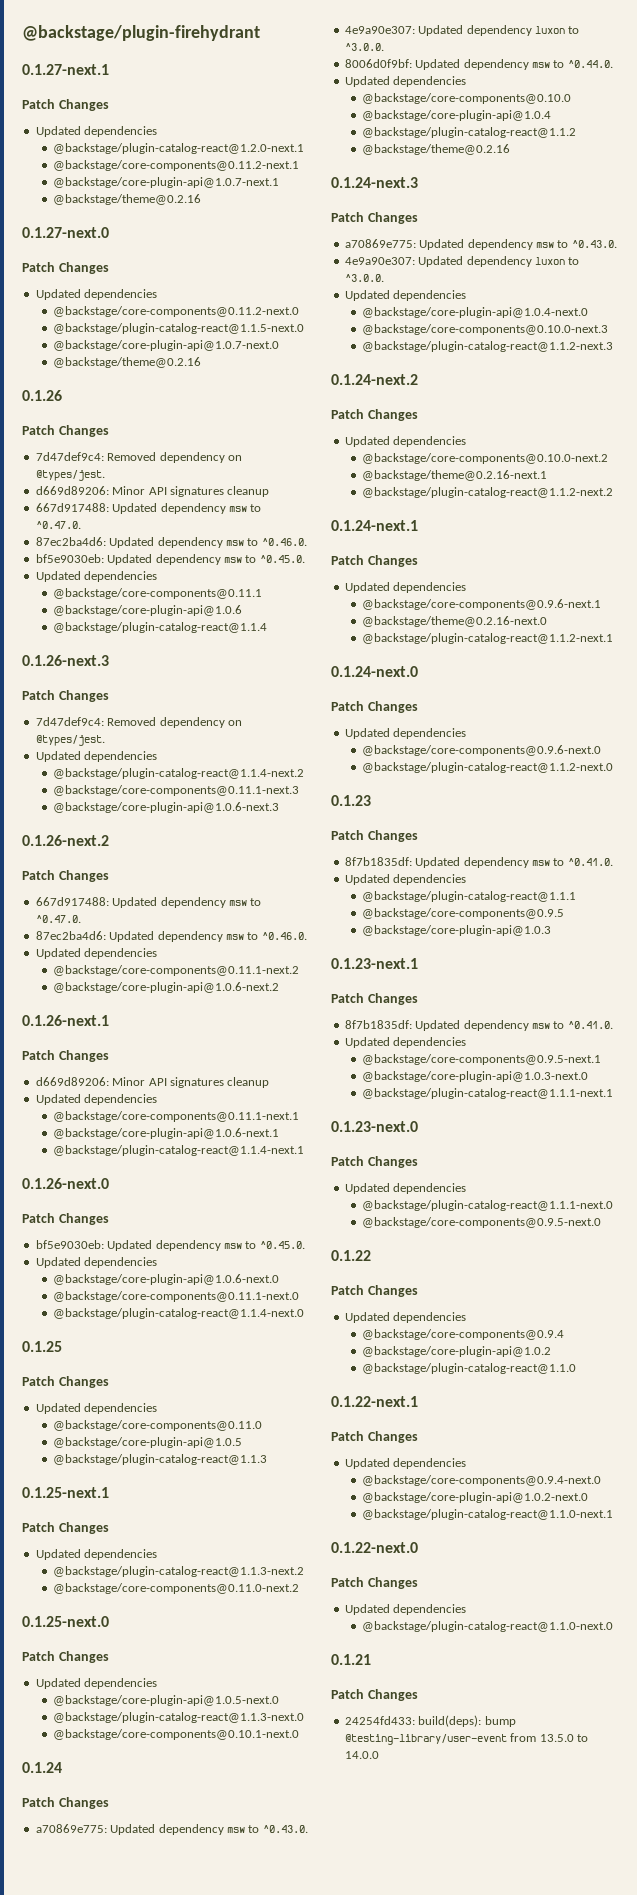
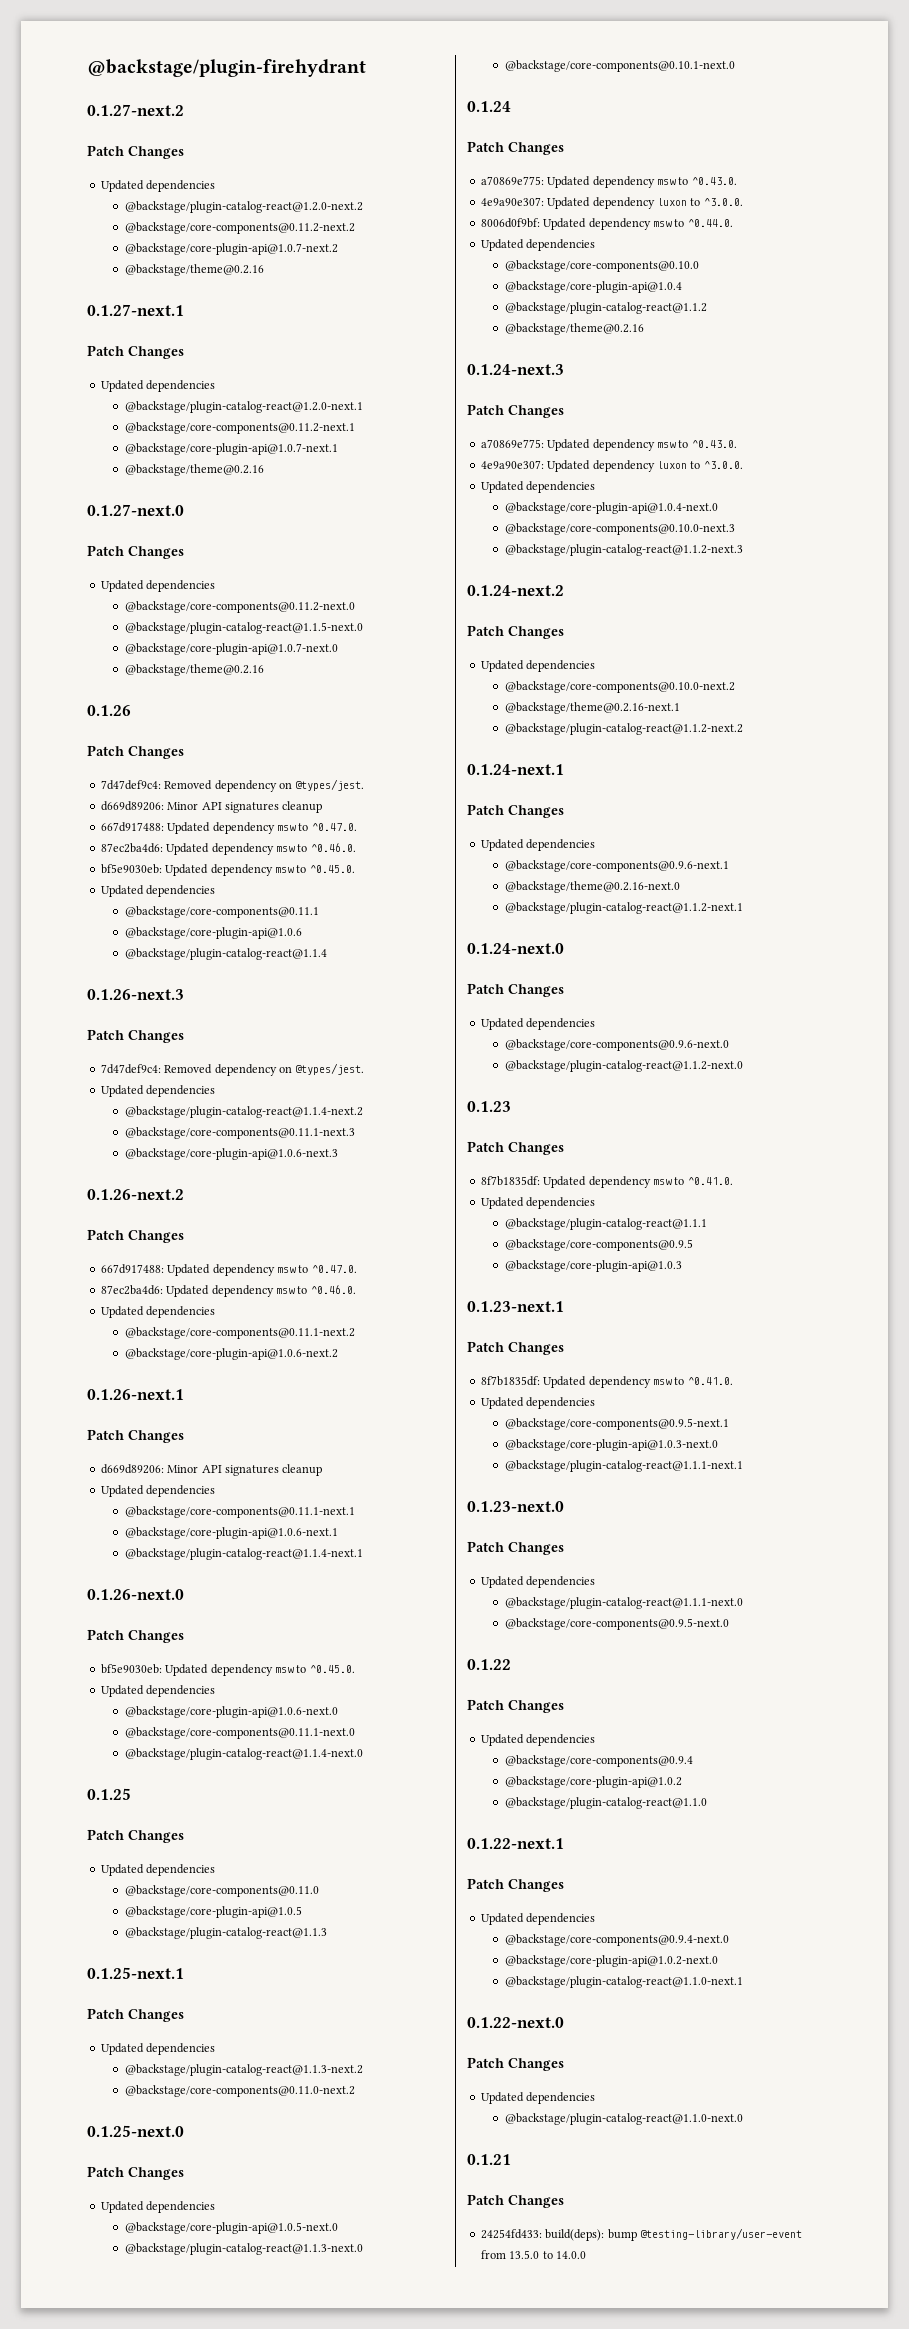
(260, 33) none -> [87,104,184,116] [87,145,184,159] [100,180,216,192] [124,201,363,213] [124,222,355,234] [124,243,338,255] [124,264,264,276] // 0.1.27-next.2 // Patch Changes // Updated dependencies // @backstage/plugin-catalog-react@1.2.0-next.2 // @backstage/core-components@0.11.2-next.2 // @backstage/core-plugin-api@1.0.7-next.2 // @backstage/theme@0.2.16

